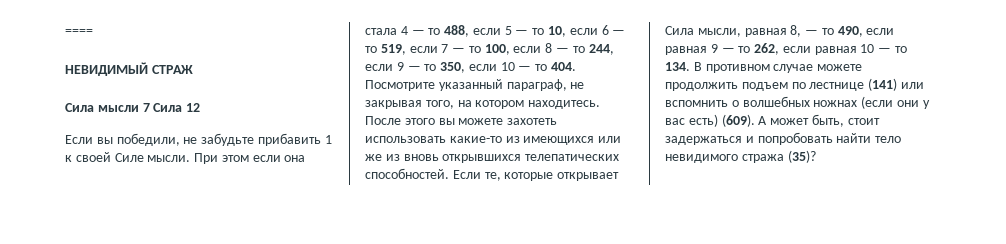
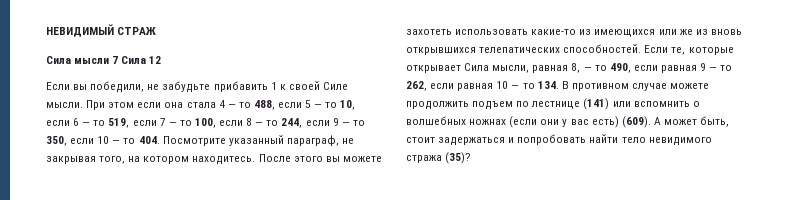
[65,29,93,35] ==== // -> (46, 30) none

